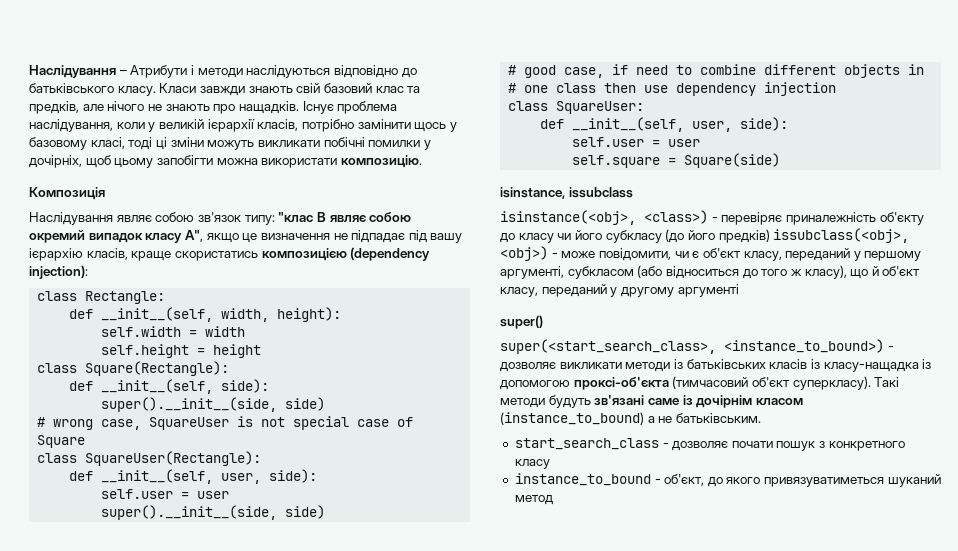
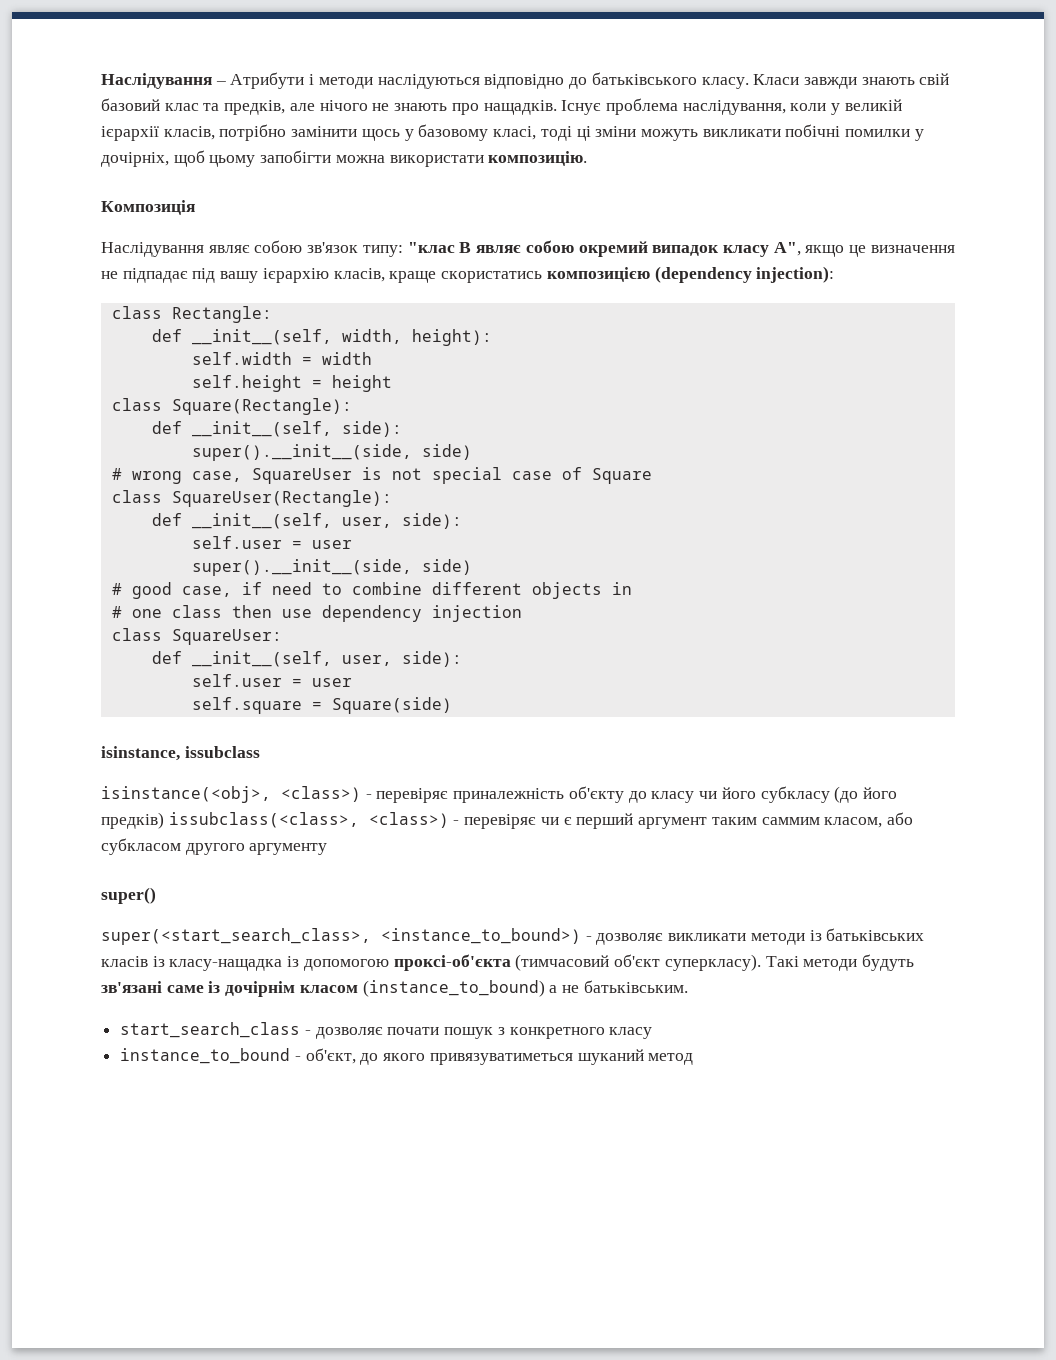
[773,228,910,243] [500,246,922,261] [500,265,921,279] [500,284,739,297] issubclass(<obj>, <obj>) - може повідомити, чи є об'єкт класу, переданий у першому аргументі, субкласом (або відноситься до того ж класу), що й об'єкт класу, переданий у другому аргументі -> [168,812,913,829] [101,838,328,855] issubclass(<class>, <class>) - перевіряє чи є перший аргумент таким саммим класом, або субкласом другого аргументу

